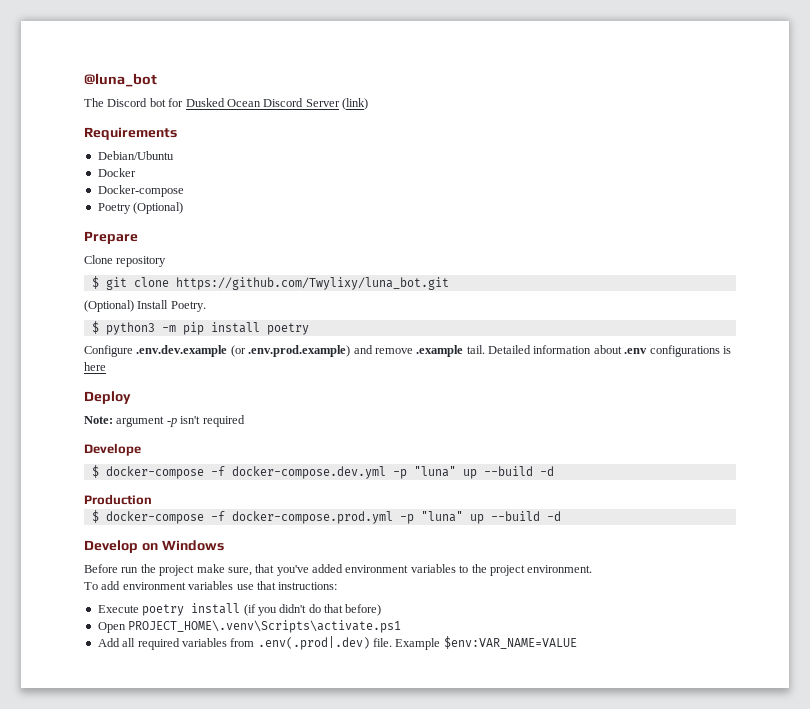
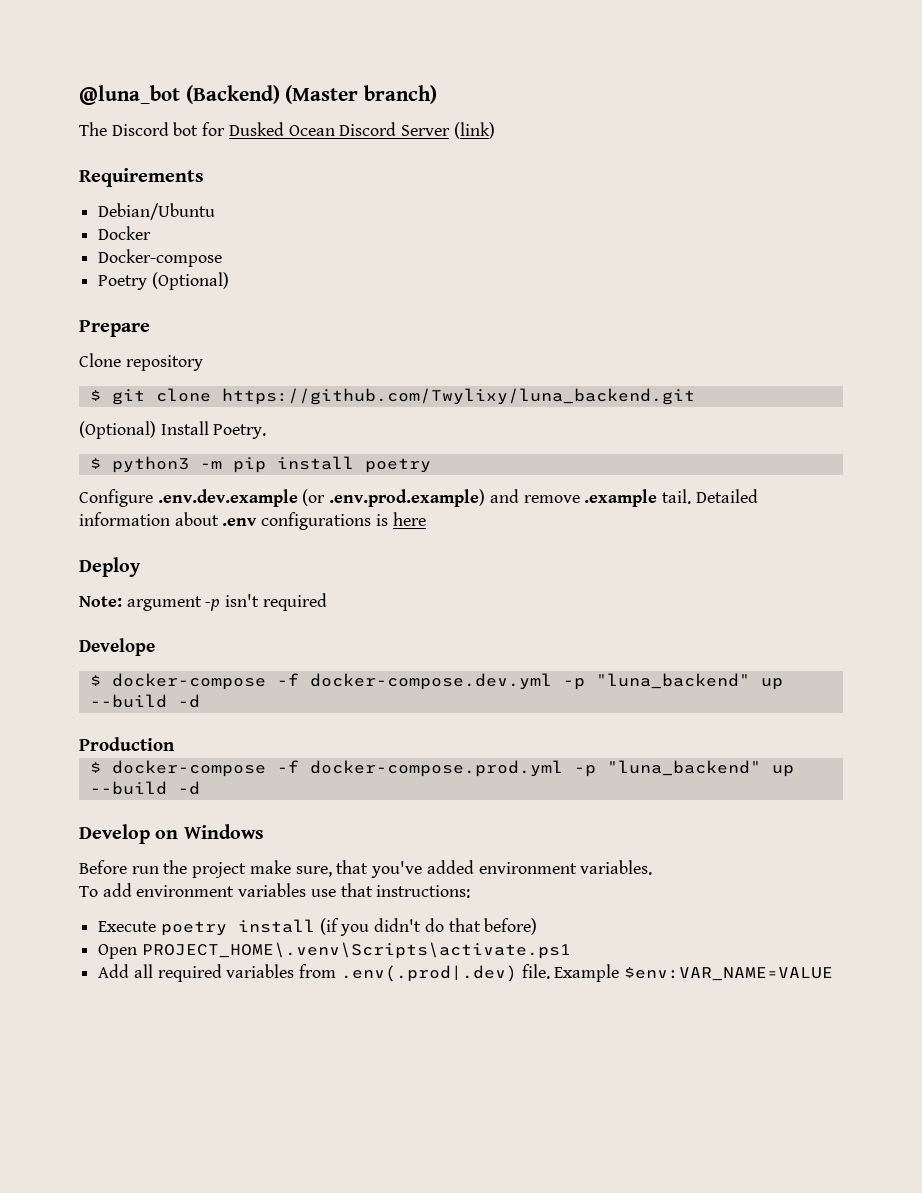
(157, 80) none -> [185,85,437,104] (Backend) (Master branch)
[175,277,449,290] https://github.com/Twylixy/luna_bot.git -> [221,388,695,405] https://github.com/Twylixy/luna_backend.git
[413,466,456,477] "luna" -> [595,673,750,689] "luna_backend"
[420,511,463,522] "luna" -> [606,760,761,776] "luna_backend"
[410,564,593,576] variables to the project environment. -> [580,860,653,875] variables.

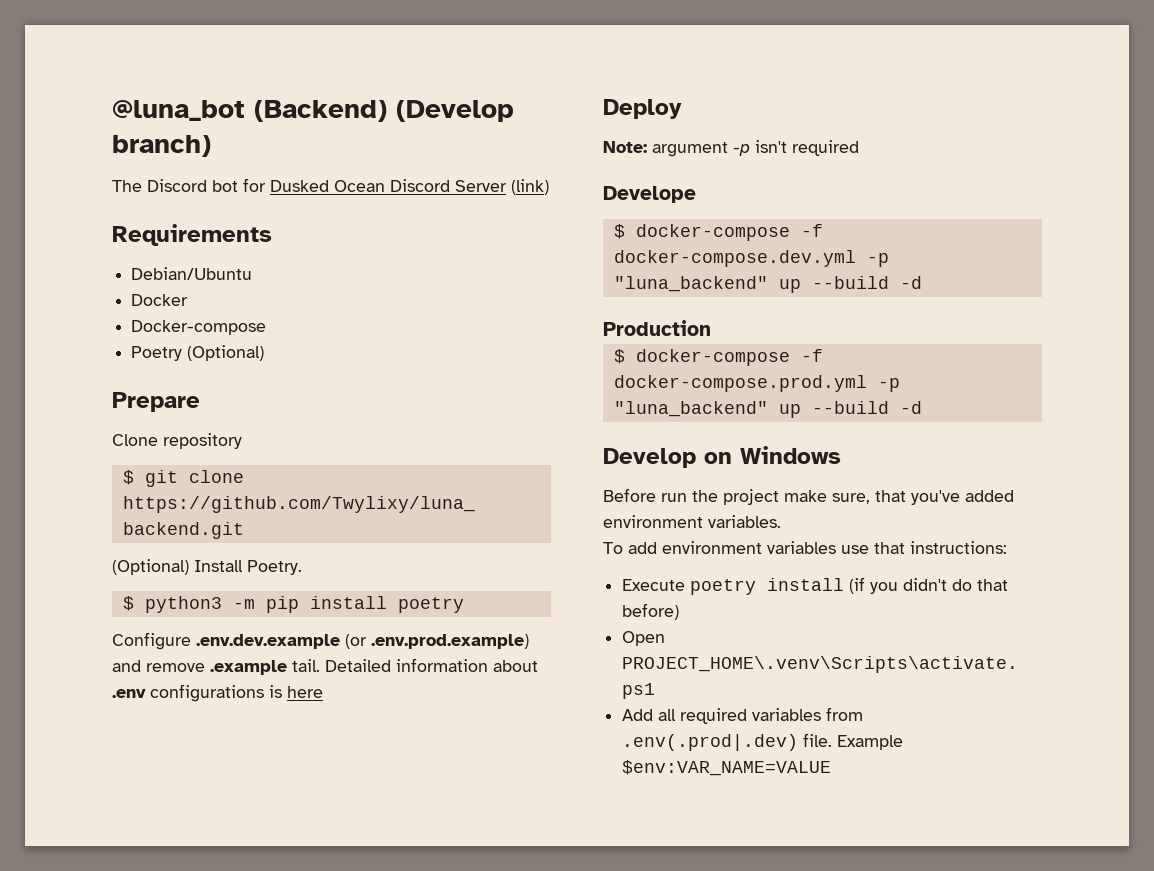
[285,85,359,104] (Master -> [396,100,514,122] (Develop

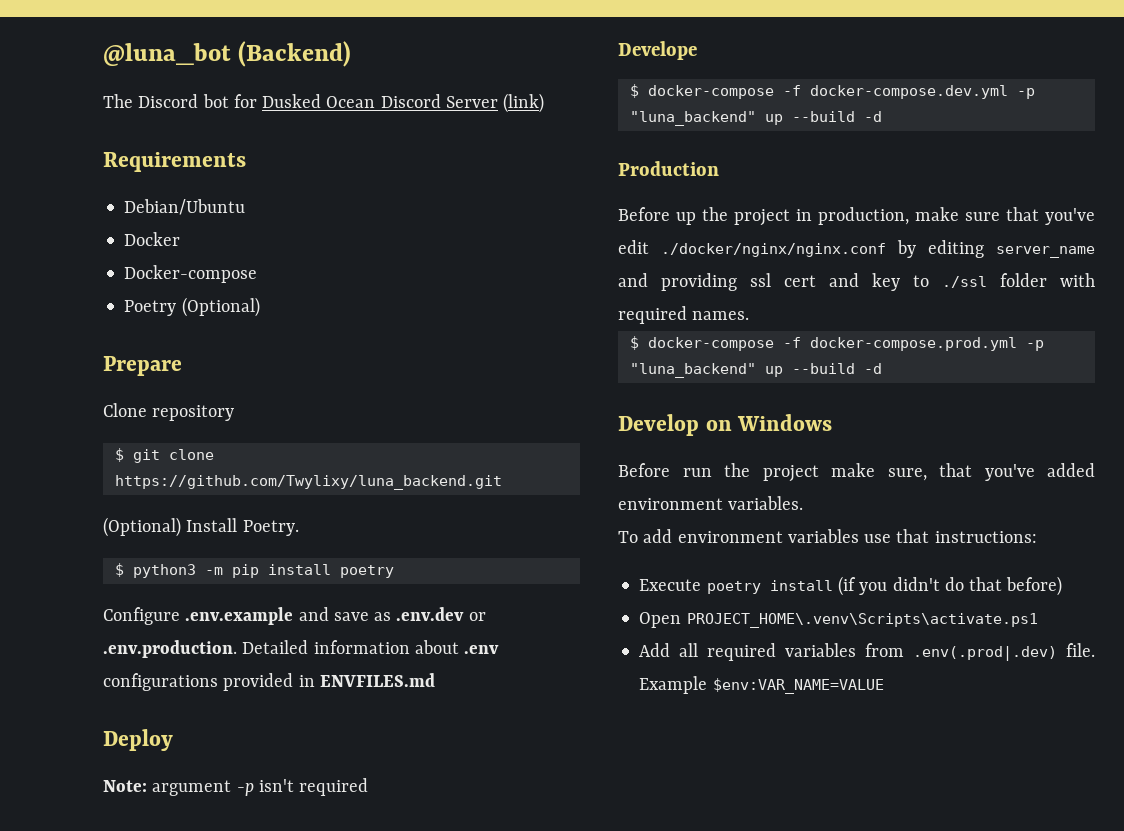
[396,100,514,122] [112,135,211,157] (Develop branch) -> (352, 54) none
[196,634,529,649] [112,659,320,675] .env.dev.example (or .env.prod.example) and remove .example tail. -> [185,607,486,625] [103,640,237,658] .env.example and save as .env.dev or .env.production.
[269,685,323,698] is here -> [223,673,435,691] provided in ENVFILES.md
(711, 328) none -> [618,207,1095,226] [618,240,1095,258] [618,273,1095,291] [618,306,750,324] // Before up the project in production, make sure that you've edit ./docker/nginx/nginx.conf by editing server_name and providing ssl cert and key to ./ssl folder with required names.

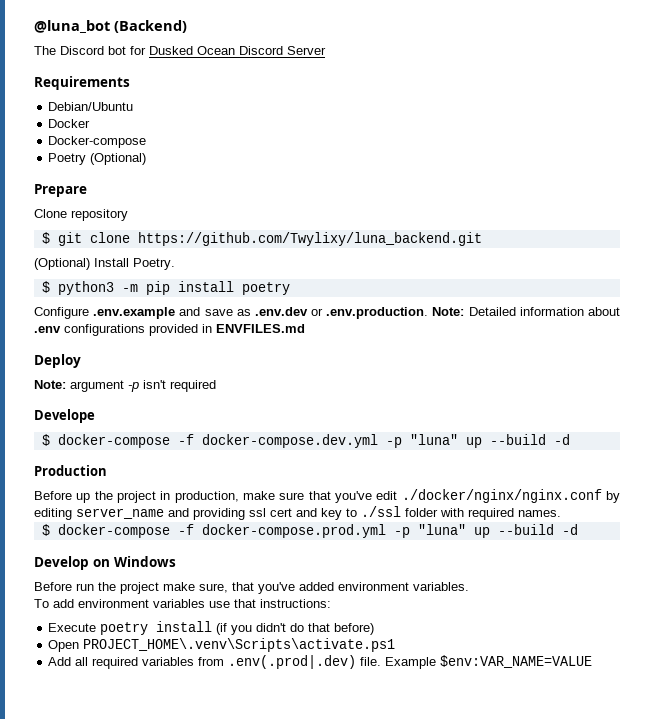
[503,93,545,113] (link) -> (326, 50) none
(237, 649) none -> [432,307,465,316] Note:
[629,111,756,126] "luna_backend" -> [409,434,458,445] "luna"
[629,363,756,378] "luna_backend" -> [417,524,466,535] "luna"

